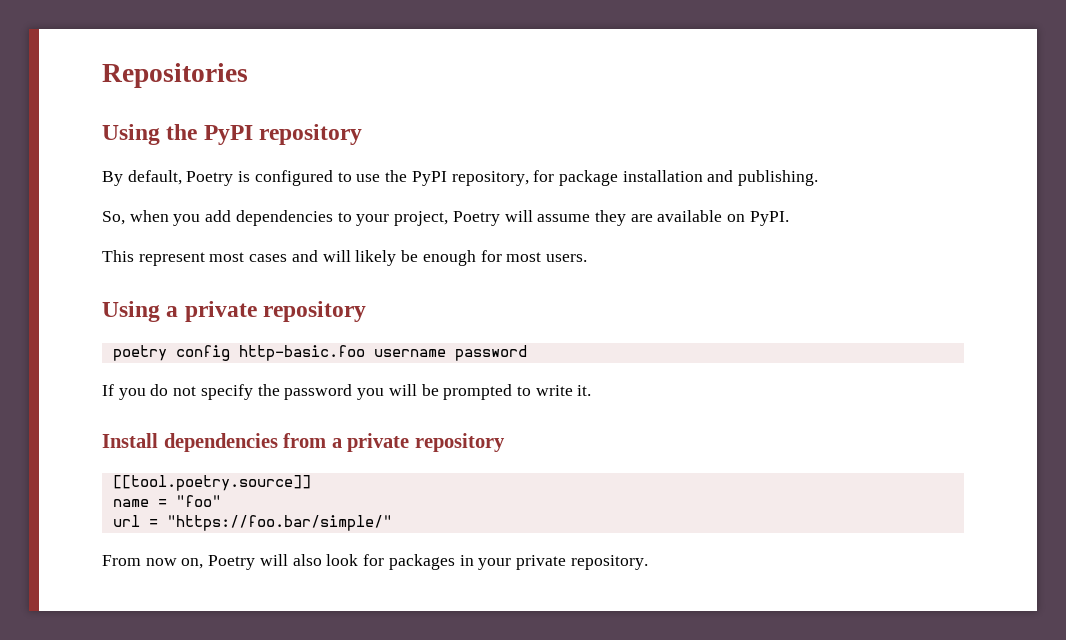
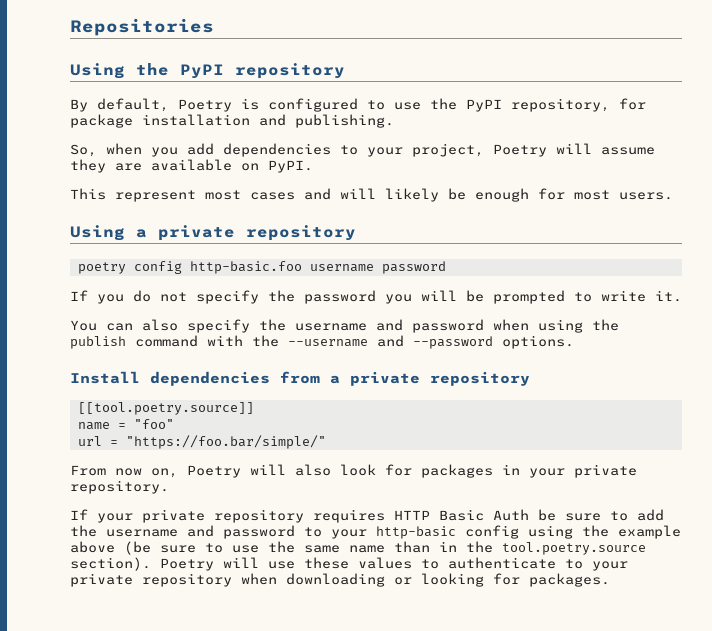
(592, 390) none -> [70,319,619,333] [70,335,574,349] // You can also specify the username and password when using the publish command with the --username and --password options.
(648, 562) none -> [70,509,664,523] [70,525,681,539] [70,541,646,555] [70,557,628,571] [70,573,610,587] // If your private repository requires HTTP Basic Auth be sure to add the username and password to your http-basic config using the example above (be sure to use the same name than in the tool.poetry.source section). Poetry will use these values to authenticate to your private repository when downloading or looking for packages.

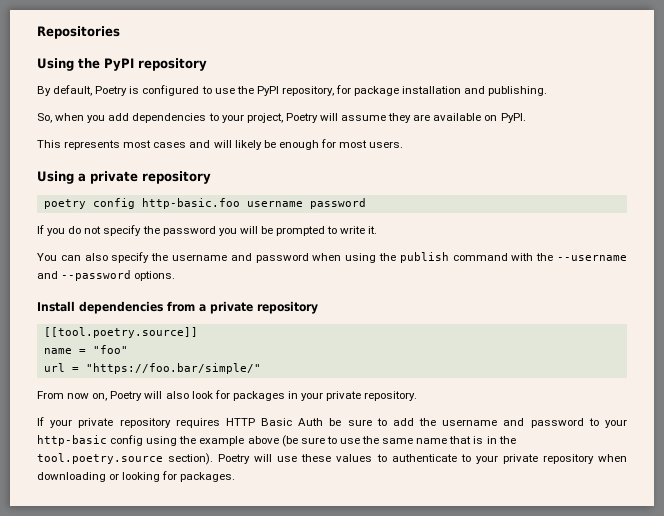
[115,190,196,202] represent -> [64,140,121,150] represents
[394,541,430,553] than -> [449,436,484,444] that is

